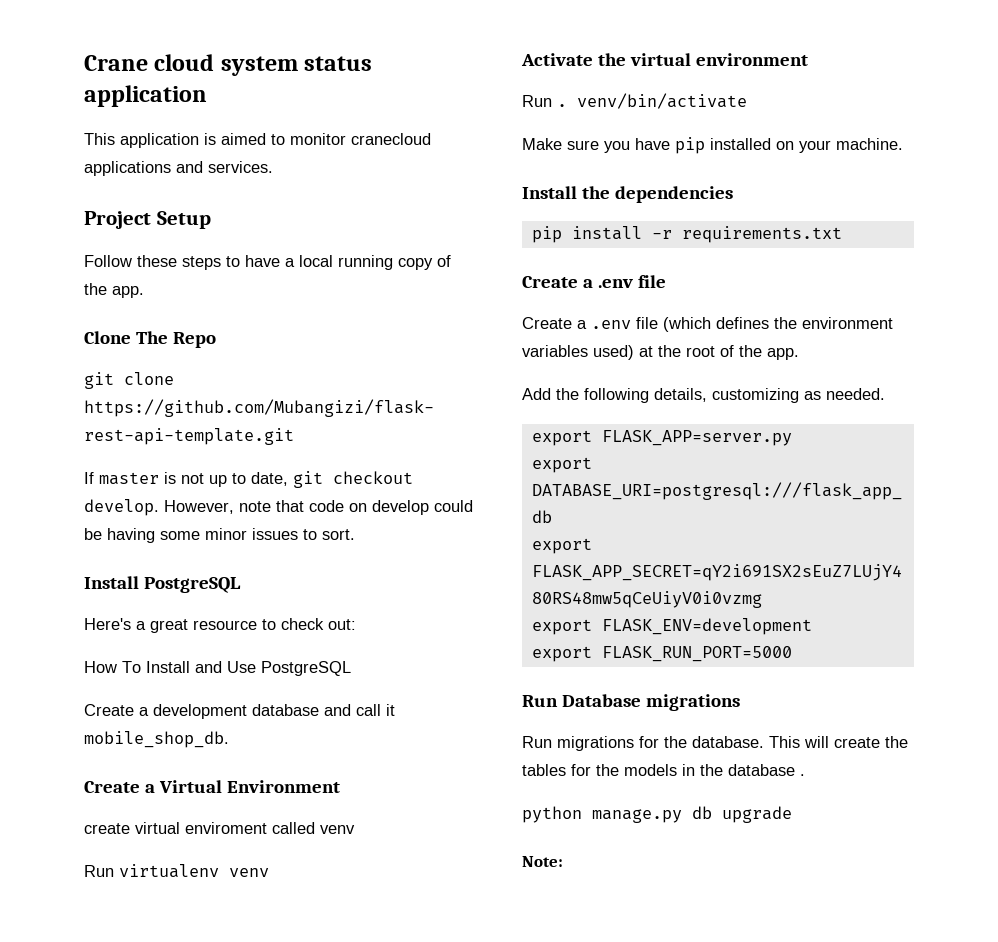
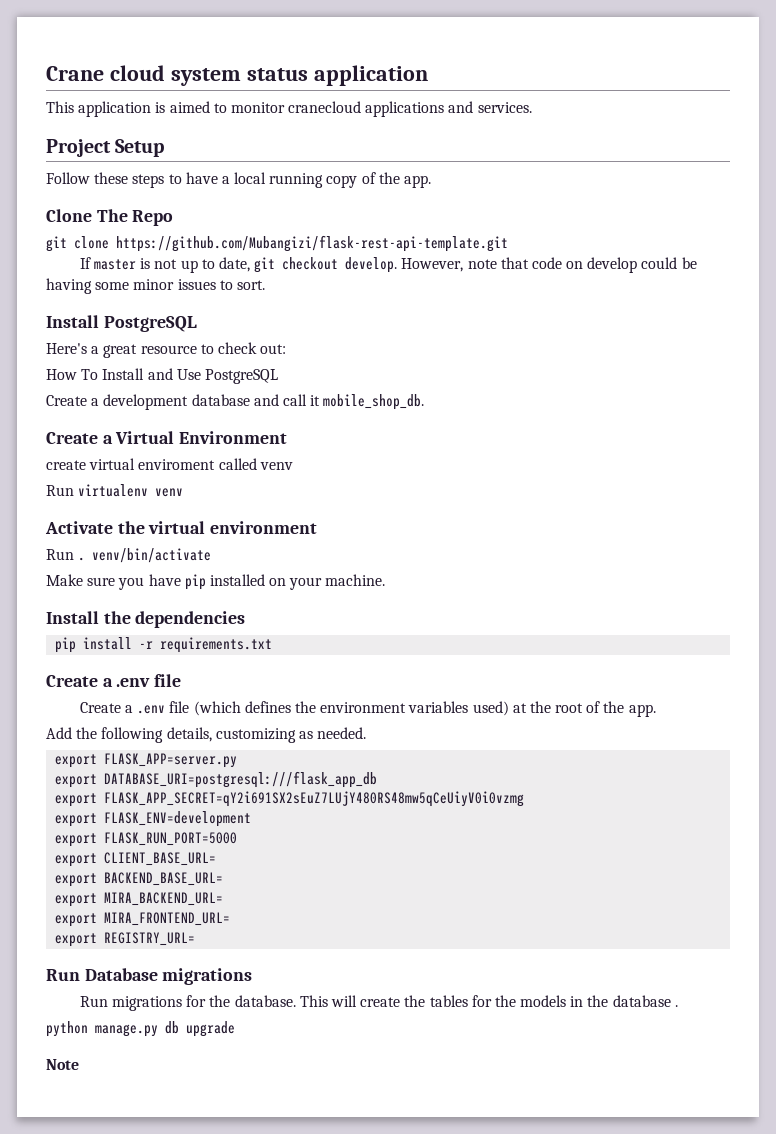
(792, 654) none -> [55,852,217,867] [55,872,224,887] [55,892,224,907] [55,912,231,927] [55,932,196,947] // export CLIENT_BASE_URL= // export BACKEND_BASE_URL= // export MIRA_BACKEND_URL= // export MIRA_FRONTEND_URL= // export REGISTRY_URL=
[522,856,563,867] Note: -> [46,1059,79,1070] Note

